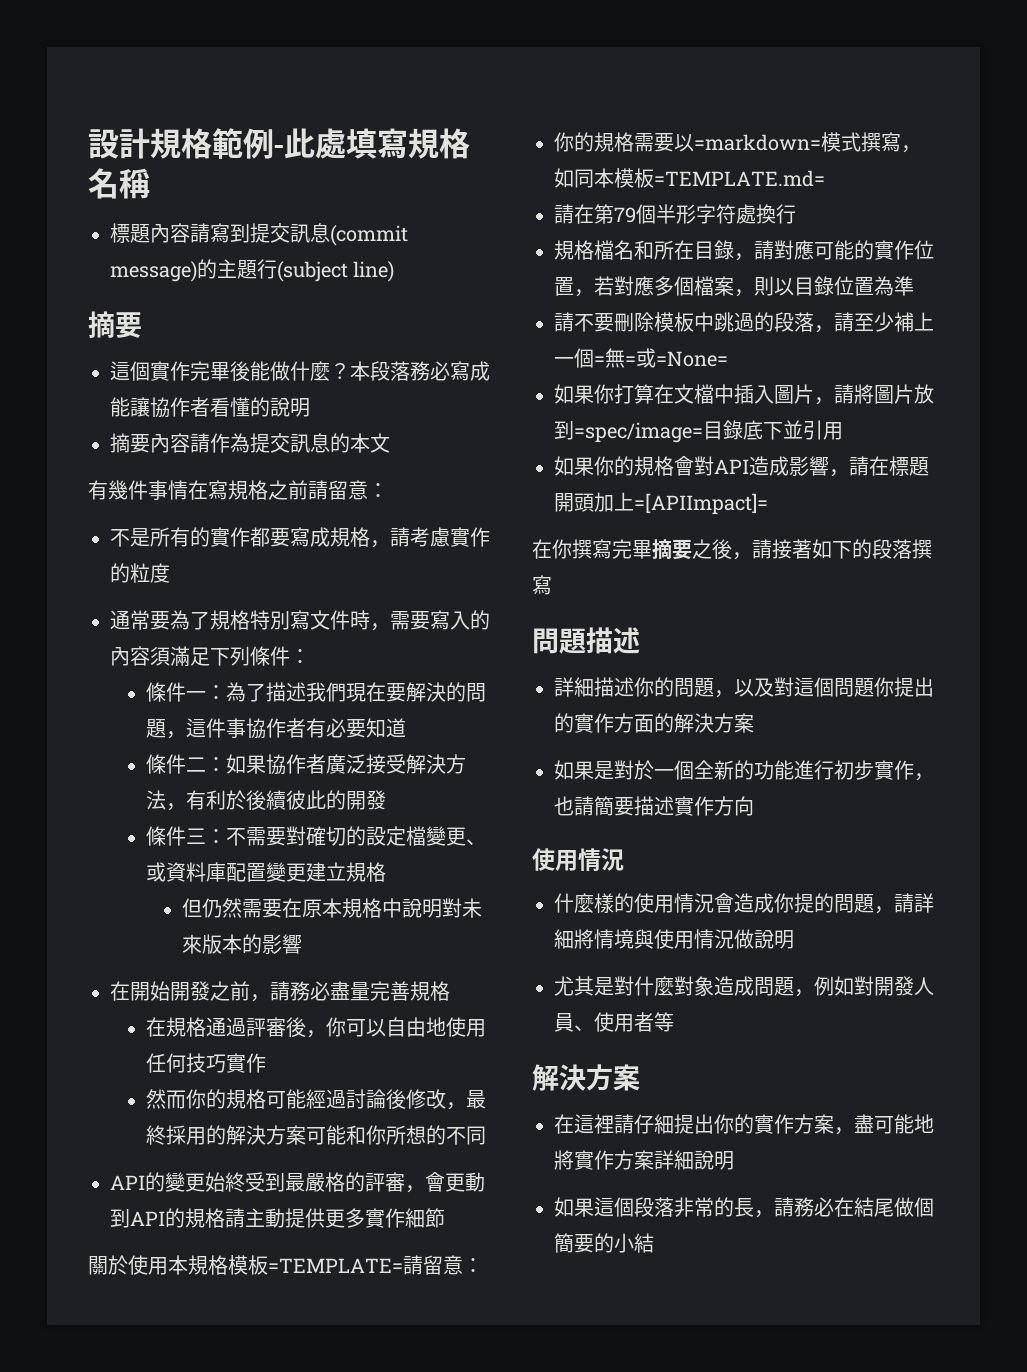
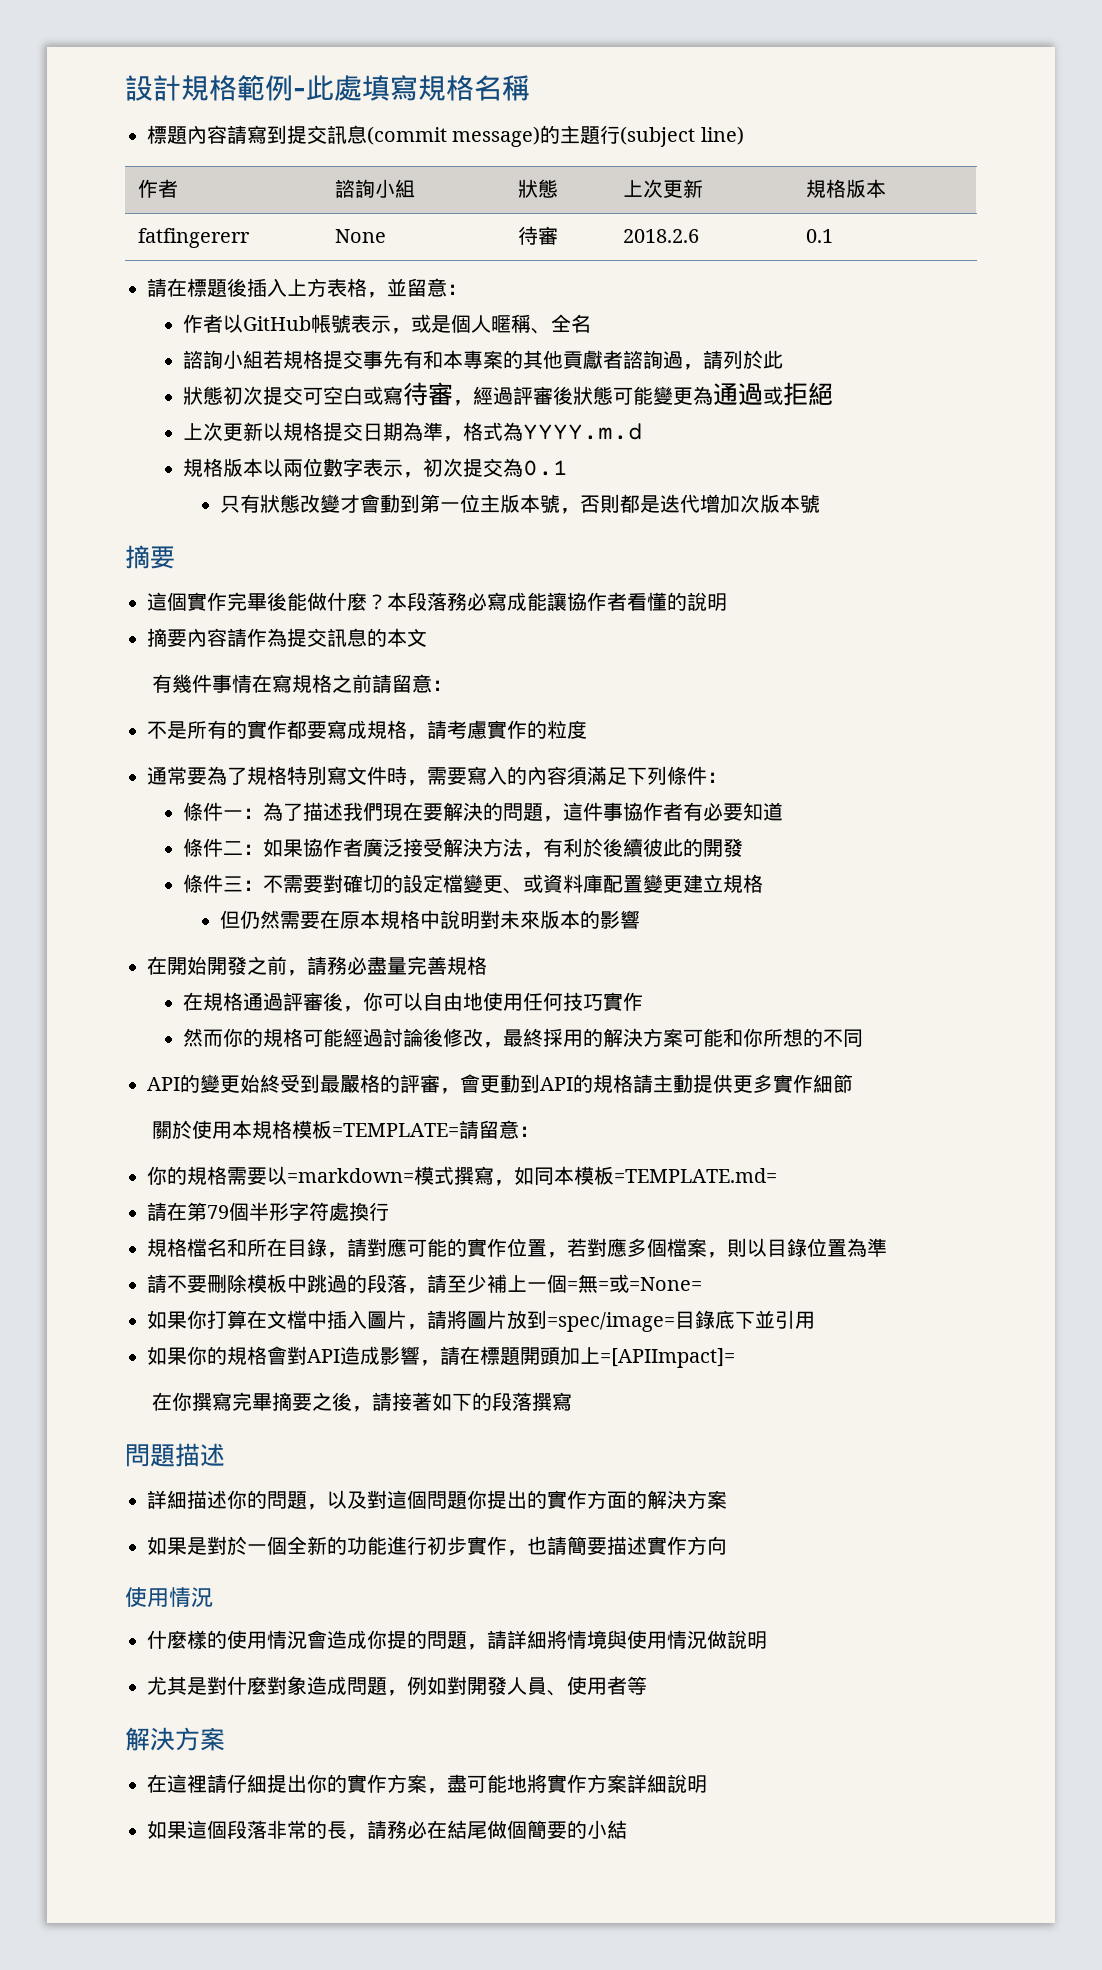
(395, 271) none -> [137,179,178,198] [334,179,415,198] [517,179,558,198] [622,179,703,198] [805,179,886,198] [137,228,250,248] [334,229,386,243] [517,226,558,245] [622,229,699,243] [805,229,833,243] [147,278,467,298] [183,314,592,334] [183,350,784,370] [183,382,834,406] [183,422,644,442] [183,458,569,478] [219,494,820,514] // 作者 | 諮詢小組 | 狀態 | 上次更新 | 規格版本 // fatfingererr | None | 待審 | 2018.2.6 | 0.1 // 請在標題後插入上方表格，並留意： // 作者以GitHub帳號表示，或是個人暱稱、全名 // 諮詢小組若規格提交事先有和本專案的其他貢獻者諮詢過，請列於此 // 狀態初次提交可空白或寫待審，經過評審後狀態可能變更為通過或拒絕 // 上次更新以規格提交日期為準，格式為YYYY.m.d // 規格版本以兩位數字表示，初次提交為0.1 // 只有狀態改變才會動到第一位主版本號，否則都是迭代增加次版本號

